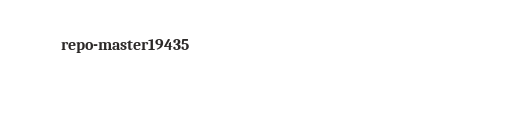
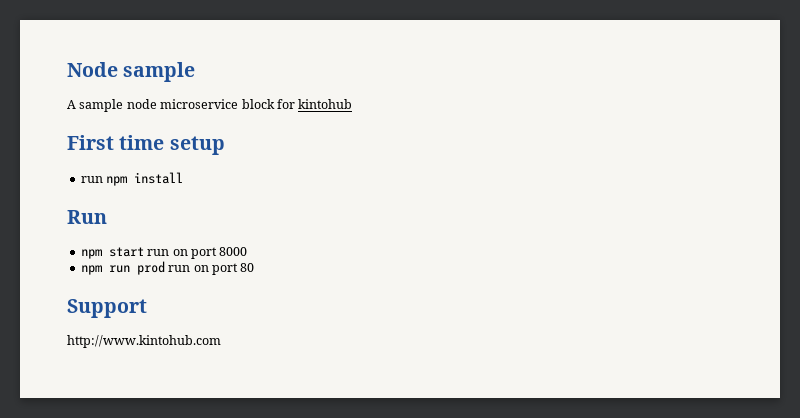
[61,39,189,53] repo-master19435 -> [67,62,196,82] [67,99,353,112] [67,135,225,155] [80,172,184,186] [67,210,107,224] [80,247,248,259] [80,261,255,275] [67,299,147,318] [67,335,221,348] Node sample // A sample node microservice block for kintohub // First time setup // run npm install // Run // npm start run on port 8000 // npm run prod run on port 80 // Support // http://www.kintohub.com

